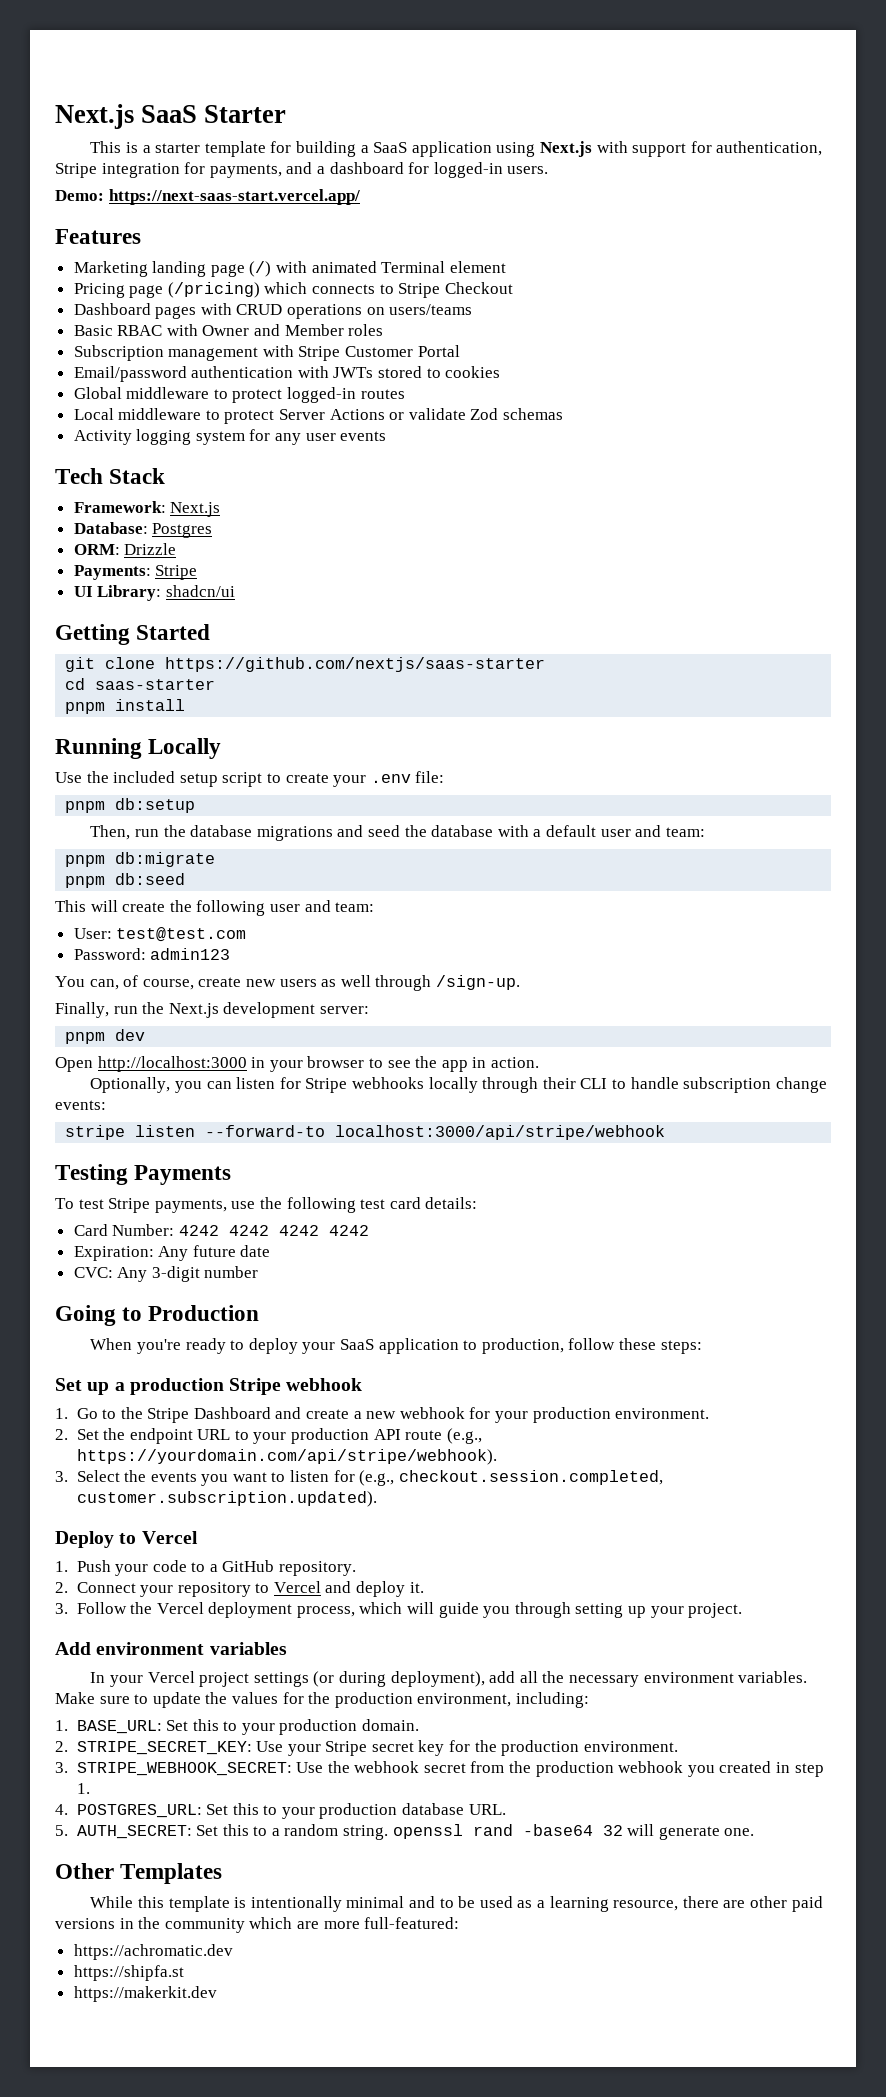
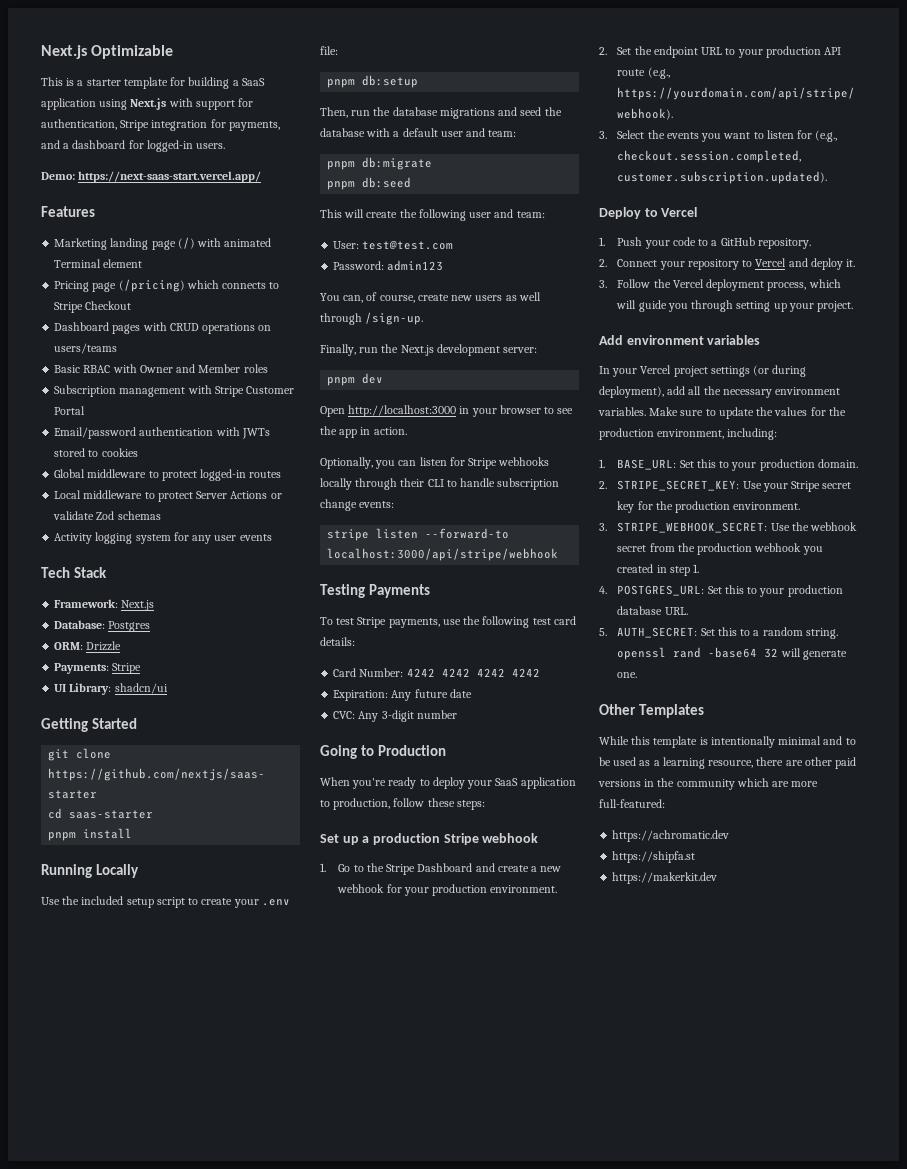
[55,104,287,129] Next.js SaaS Starter -> [41,45,174,59] Next.js Optimizable

